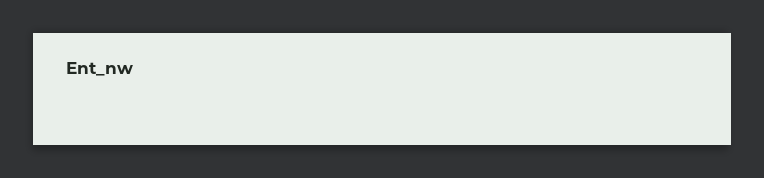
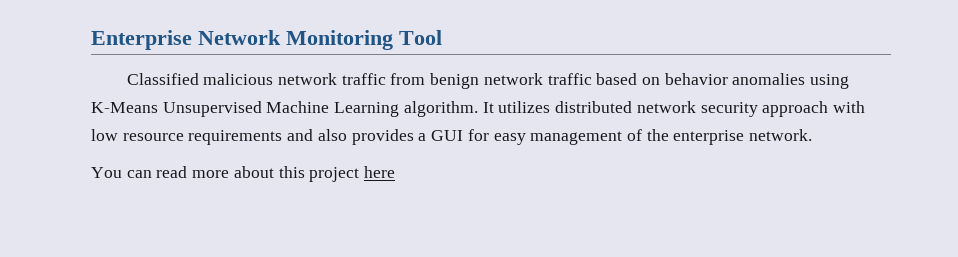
[66,62,133,76] Ent_nw -> [91,30,442,50] [126,73,850,89] [91,101,865,117] [91,129,813,145] [91,166,396,182] Enterprise Network Monitoring Tool // Classified malicious network traffic from benign network traffic based on behavior anomalies using K-Means Unsupervised Machine Learning algorithm. It utilizes distributed network security approach with low resource requirements and also provides a GUI for easy management of the enterprise network. // You can read more about this project here

